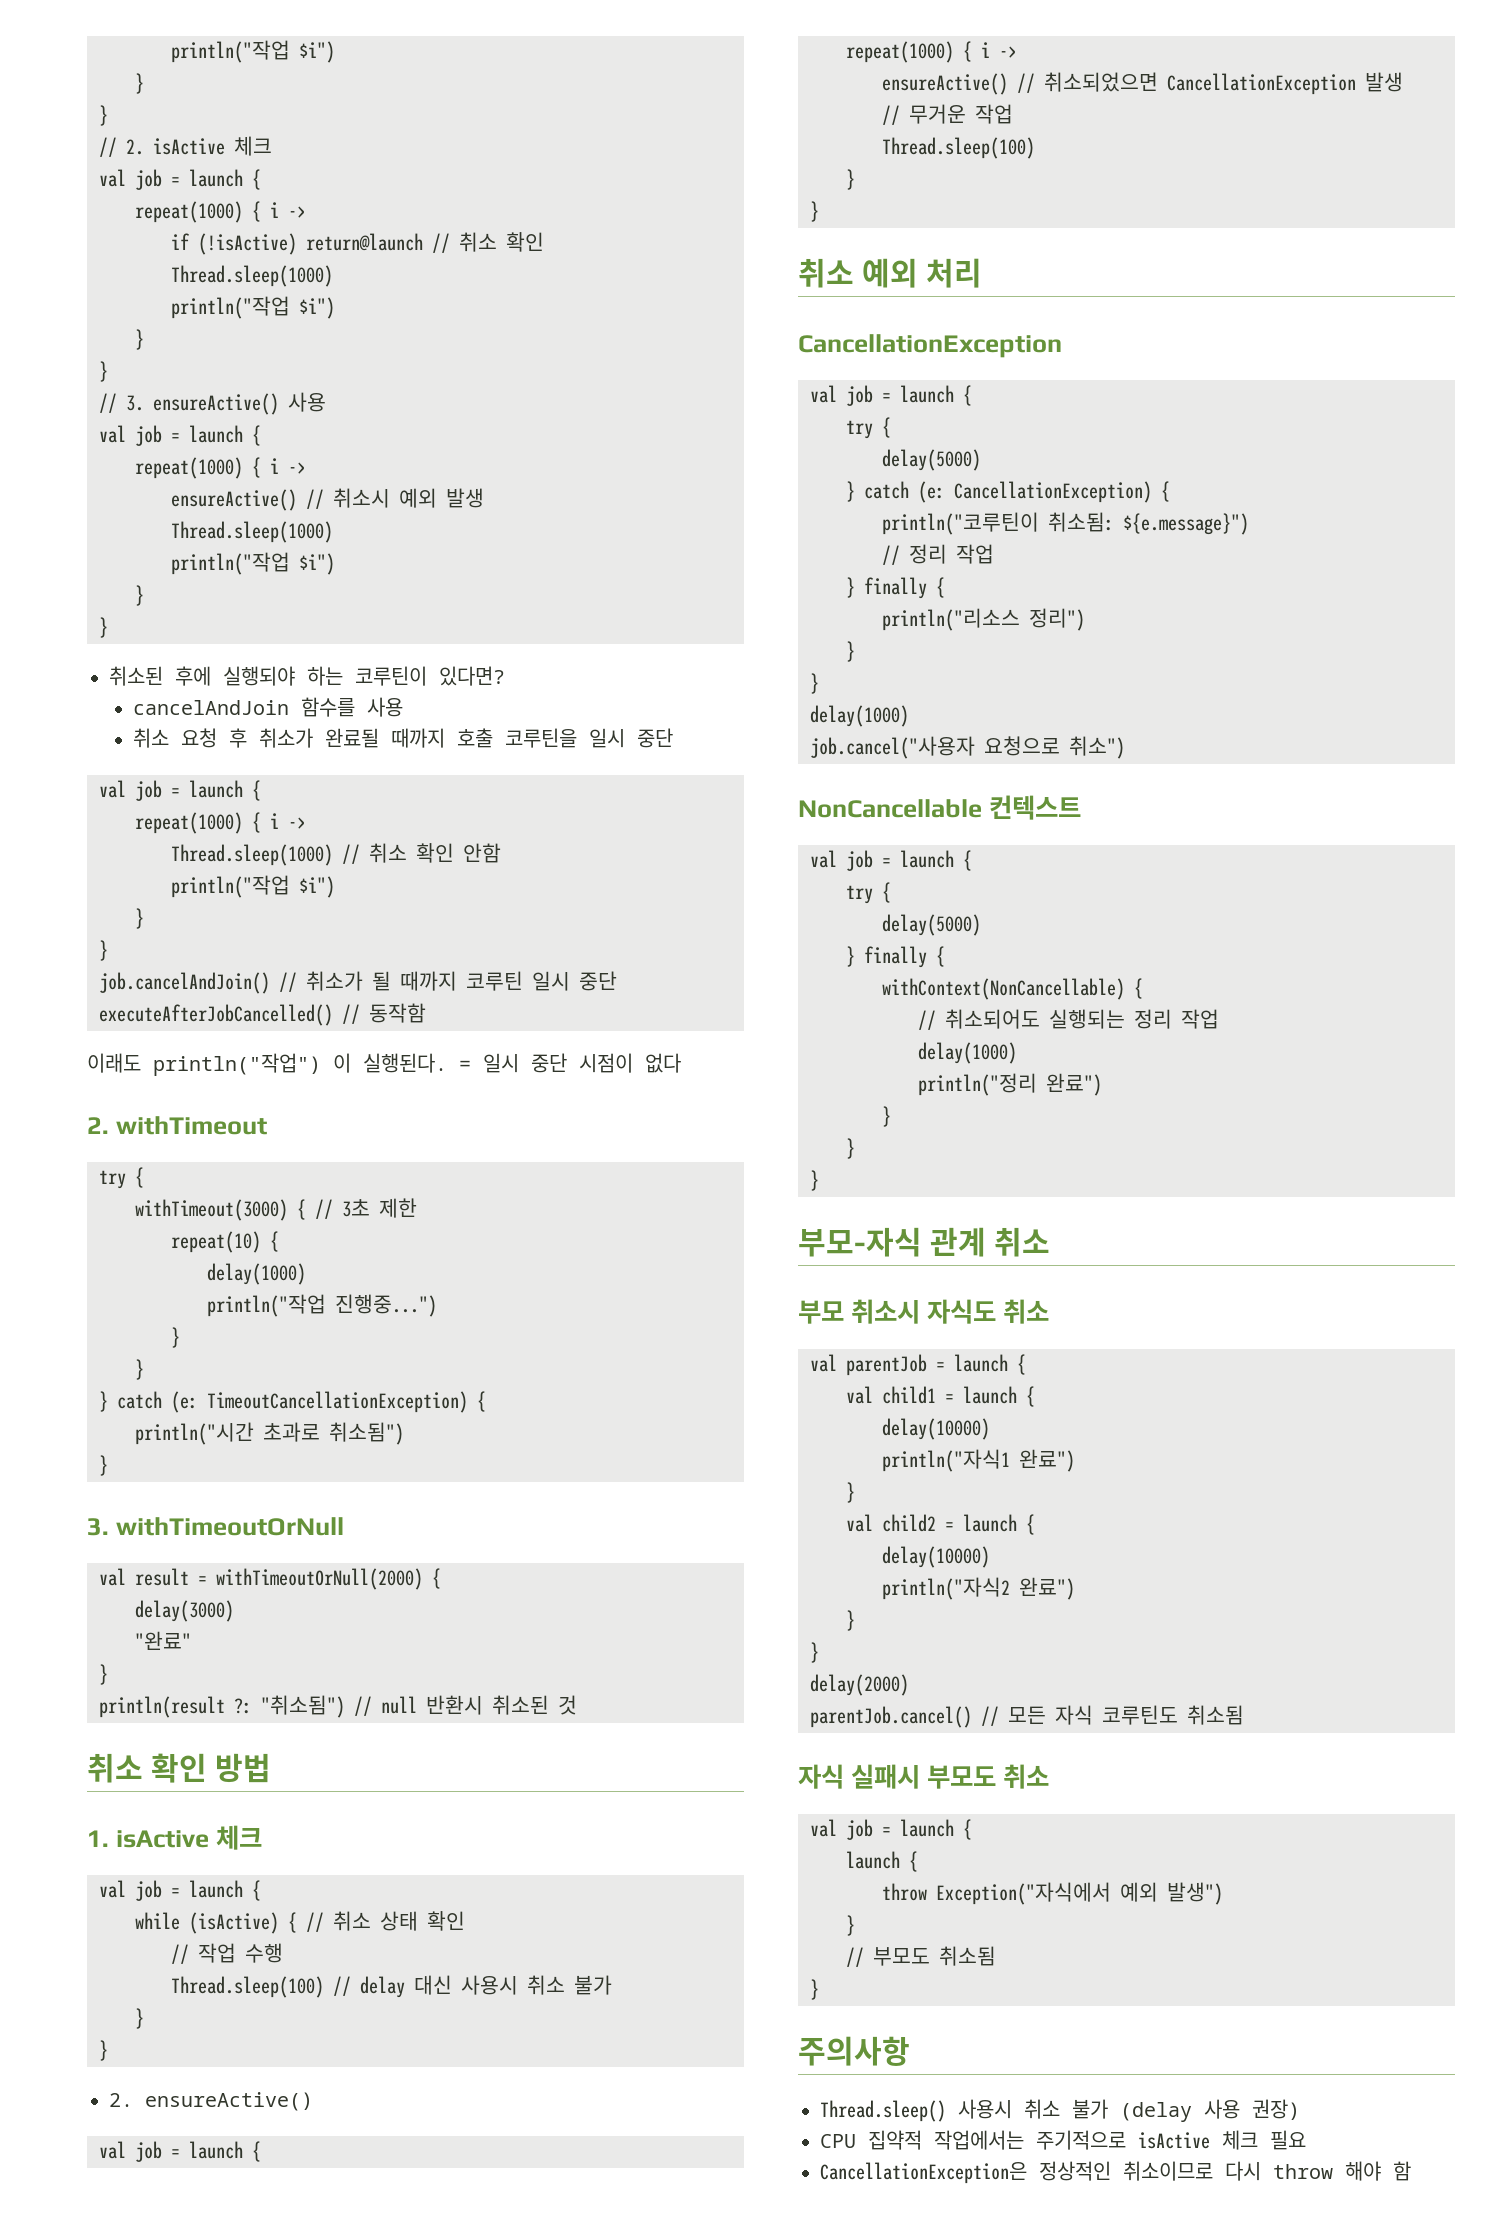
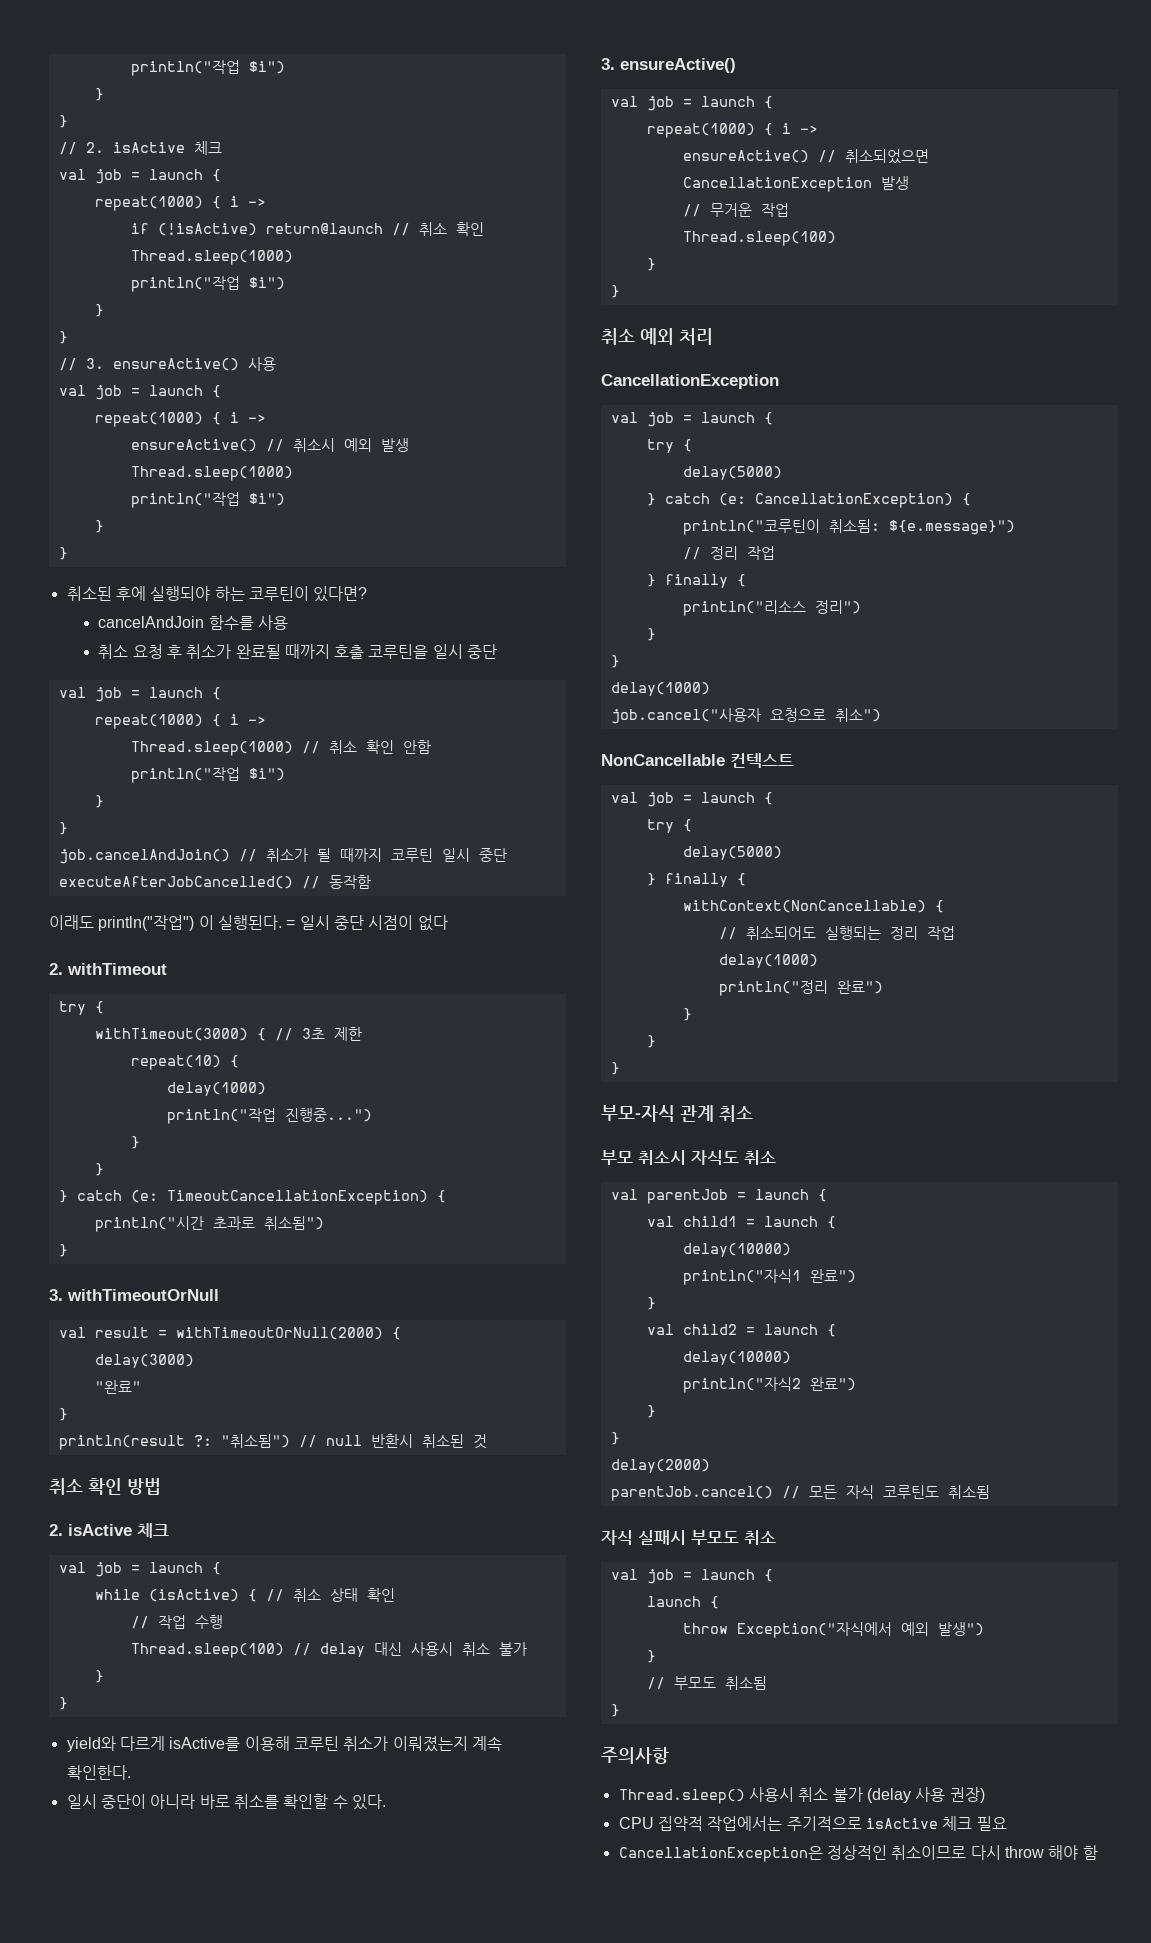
[87,1830,109,1847] 1. -> [49,1524,63,1536] 2.
[109,2093,133,2107] 2. -> [66,1736,502,1752] [66,1765,131,1780] [66,1794,386,1810] [601,58,615,70] yield와 다르게 isActive를 이용해 코루틴 취소가 이뤄졌는지 계속 확인한다. // 일시 중단이 아니라 바로 취소를 확인할 수 있다. // 3.

